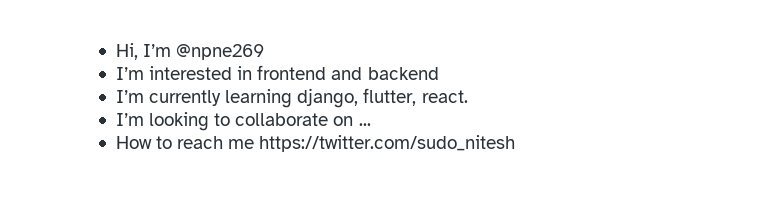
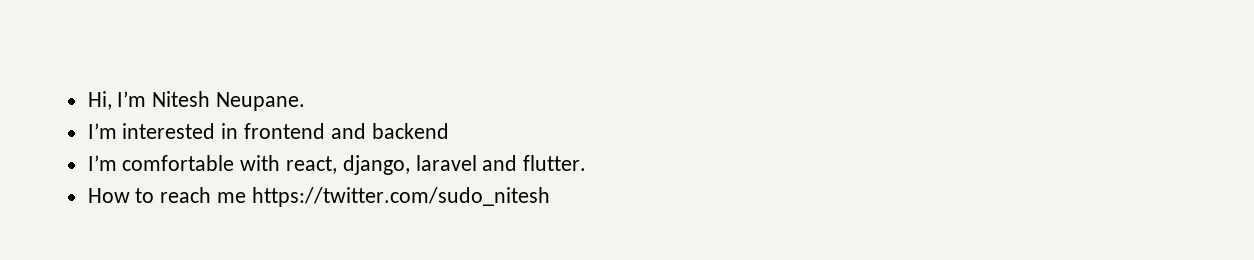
[176,44,265,60] @npne269 -> [152,91,306,111] Nitesh Neupane.
[149,88,468,108] [115,112,371,131] currently learning django, flutter, react. // I’m looking to collaborate on ... -> [122,155,587,175] comfortable with react, django, laravel and flutter.

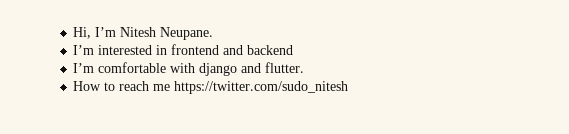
[286,155,477,175] react, django, laravel -> [199,63,238,76] django

